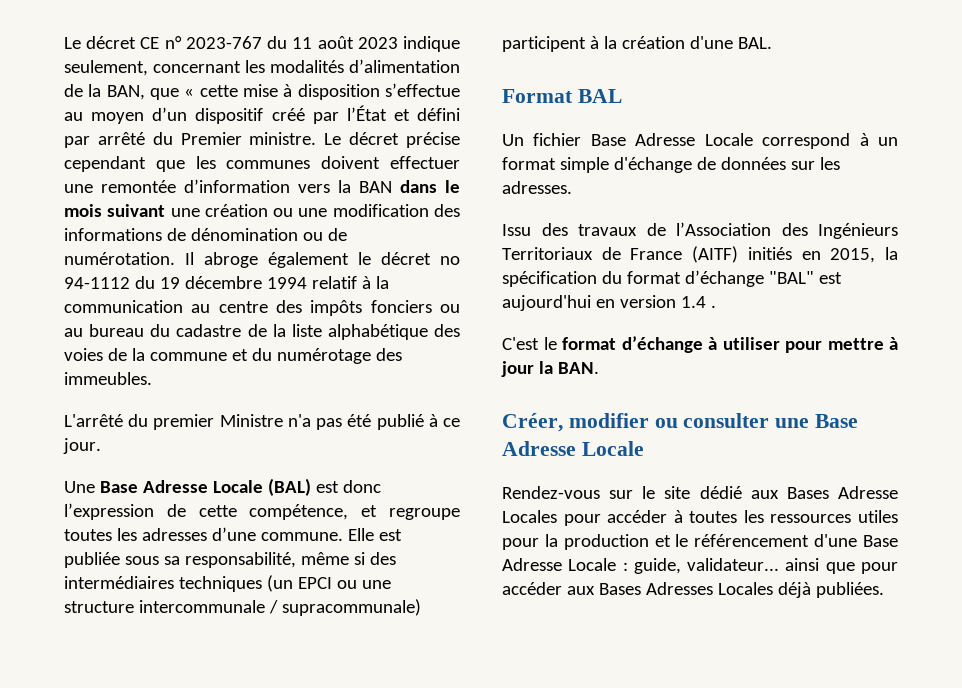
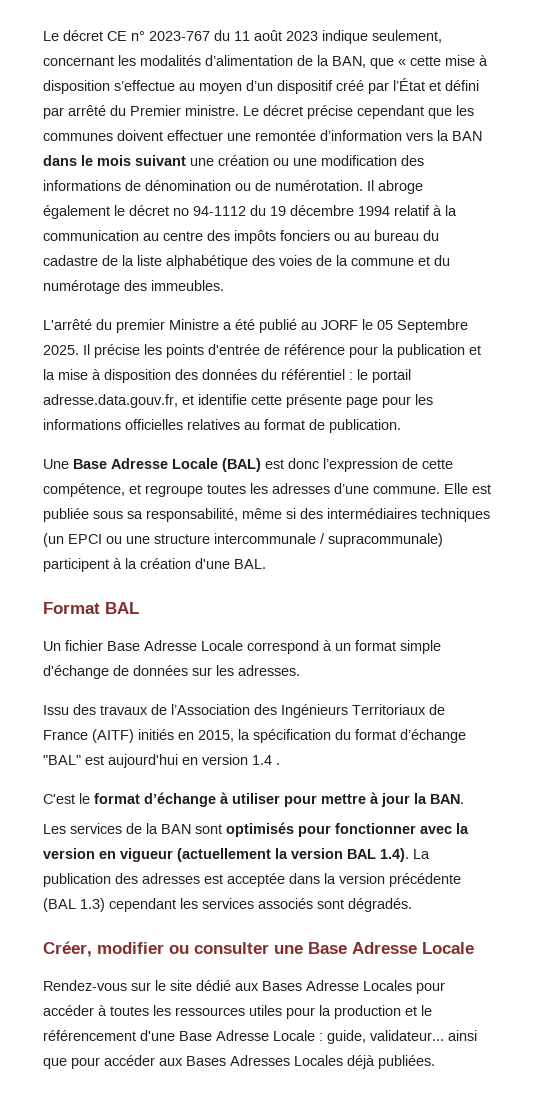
[287,414,460,430] [63,438,101,454] n'a pas été publié à ce jour. -> [223,319,468,333] [43,344,481,358] [43,369,411,383] [43,394,433,408] [43,419,401,433] a été publié au JORF le 05 Septembre 2025. Il précise les points d'entrée de référence pour la publication et la mise à disposition des données du référentiel : le portail adresse.data.gouv.fr, et identifie cette présente page pour les informations officielles relatives au format de publication.
(599, 368) none -> [43,822,469,837] [43,848,430,862] [43,873,461,887] [43,898,412,912] // Les services de la BAN sont optimisés pour fonctionner avec la version en vigueur (actuellement la version BAL 1.4). La publication des adresses est acceptée dans la version précédente (BAL 1.3) cependant les services associés sont dégradés.

